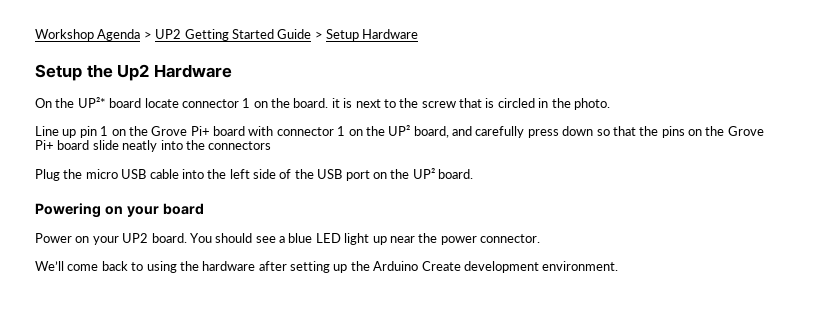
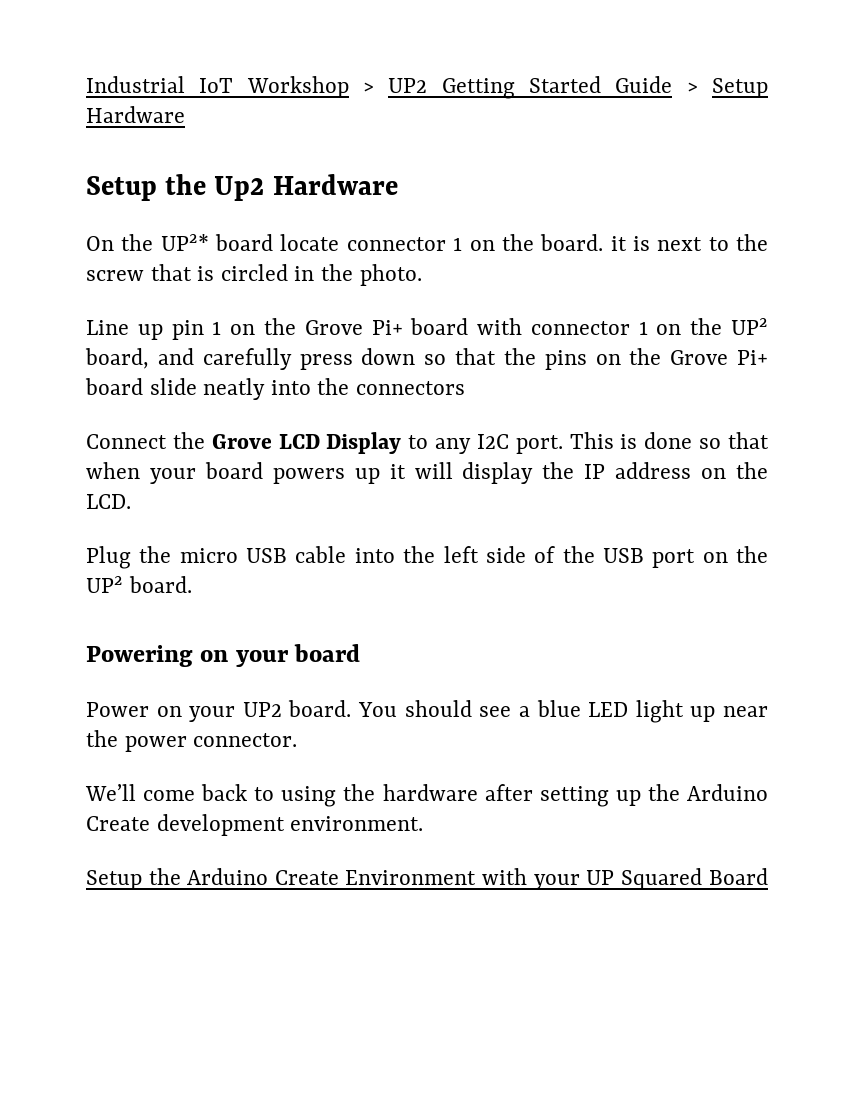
[35,29,141,41] Workshop Agenda -> [86,76,349,98] Industrial IoT Workshop
(272, 145) none -> [86,432,769,454] [86,462,768,484] [86,494,131,509] // Connect the Grove LCD Display to any I2C port. This is done so that when your board powers up it will display the IP address on the LCD.
(619, 266) none -> [86,868,768,890] // Setup the Arduino Create Environment with your UP Squared Board

